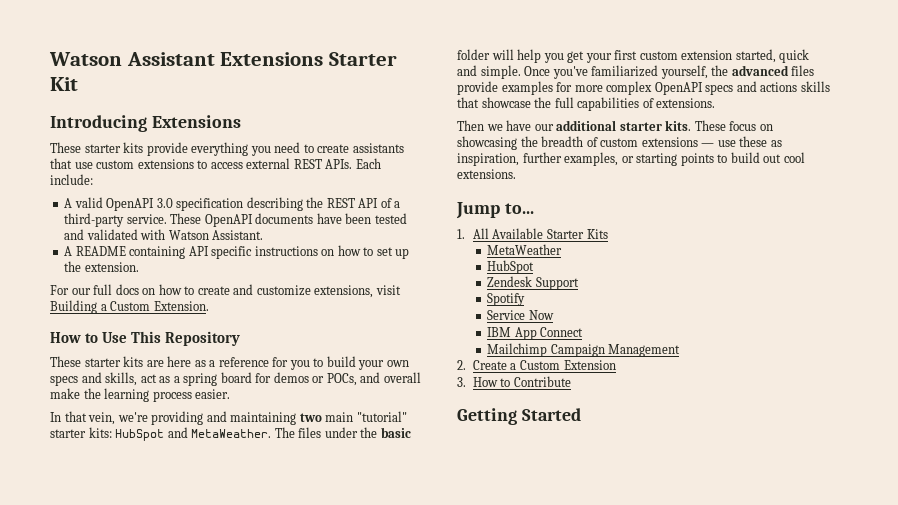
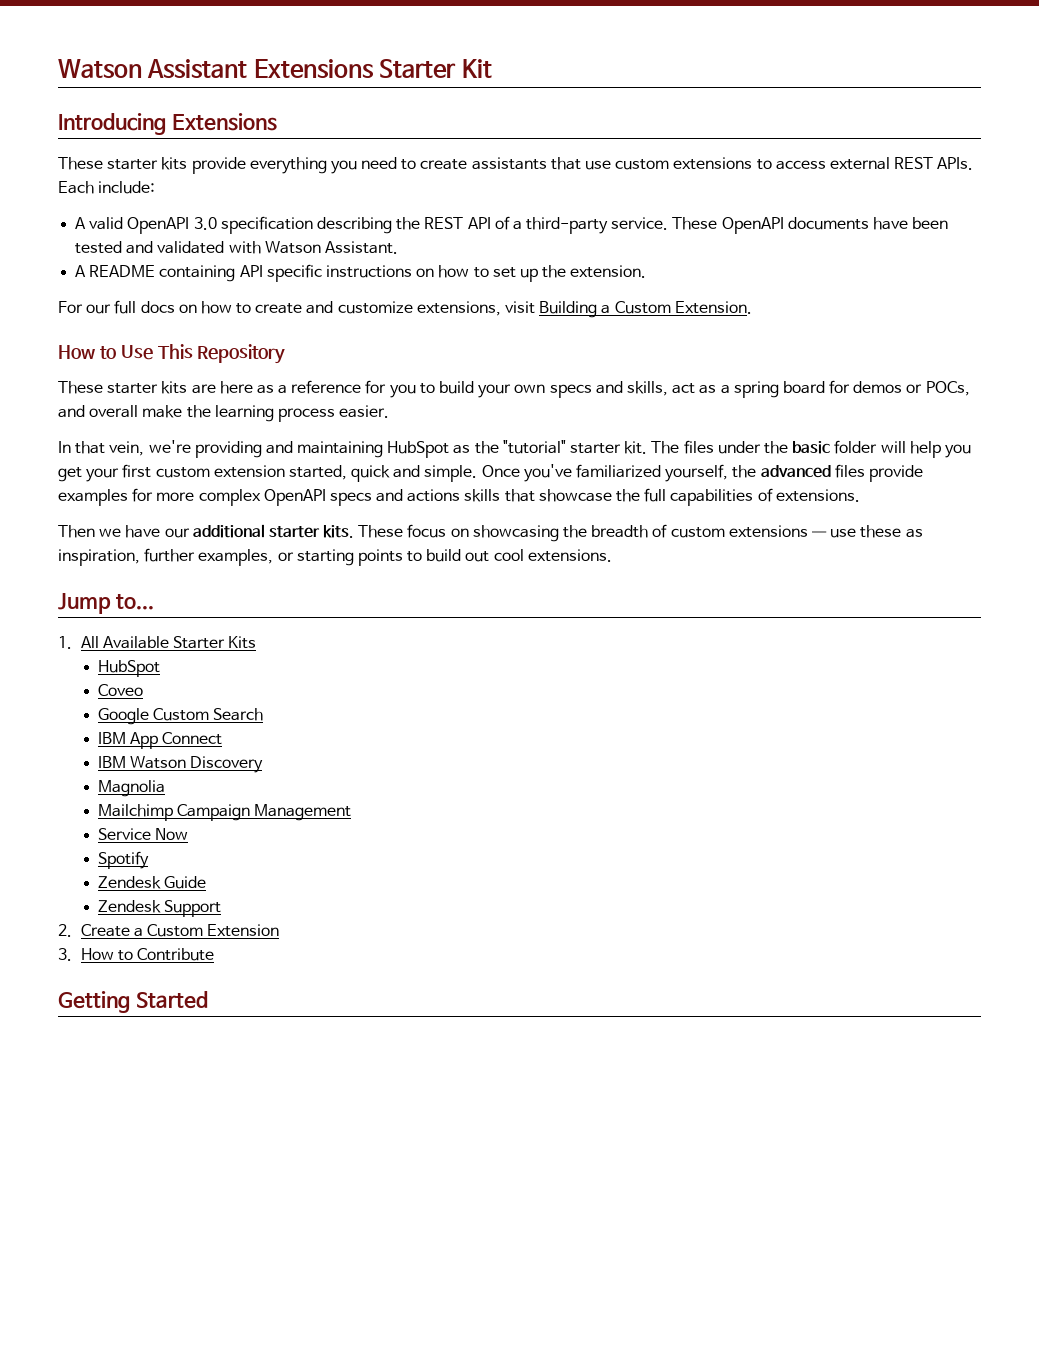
[299,411,407,422] [50,427,272,441] two main "tutorial" starter kits: HubSpot and MetaWeather. -> [387,440,648,458] HubSpot as the "tutorial" starter kit.
[487,244,563,255] // MetaWeather -> (257, 642) none
[487,276,579,290] [487,293,526,306] [487,310,554,320] Zendesk Support // Spotify // Service Now -> [97,684,143,696] [97,708,264,725] Coveo // Google Custom Search
(584, 332) none -> [97,756,264,773] [97,780,165,797] // IBM Watson Discovery // Magnolia
(681, 350) none -> [97,828,189,840] [97,851,149,869] [97,876,207,889] [97,900,222,917] // Service Now // Spotify // Zendesk Guide // Zendesk Support

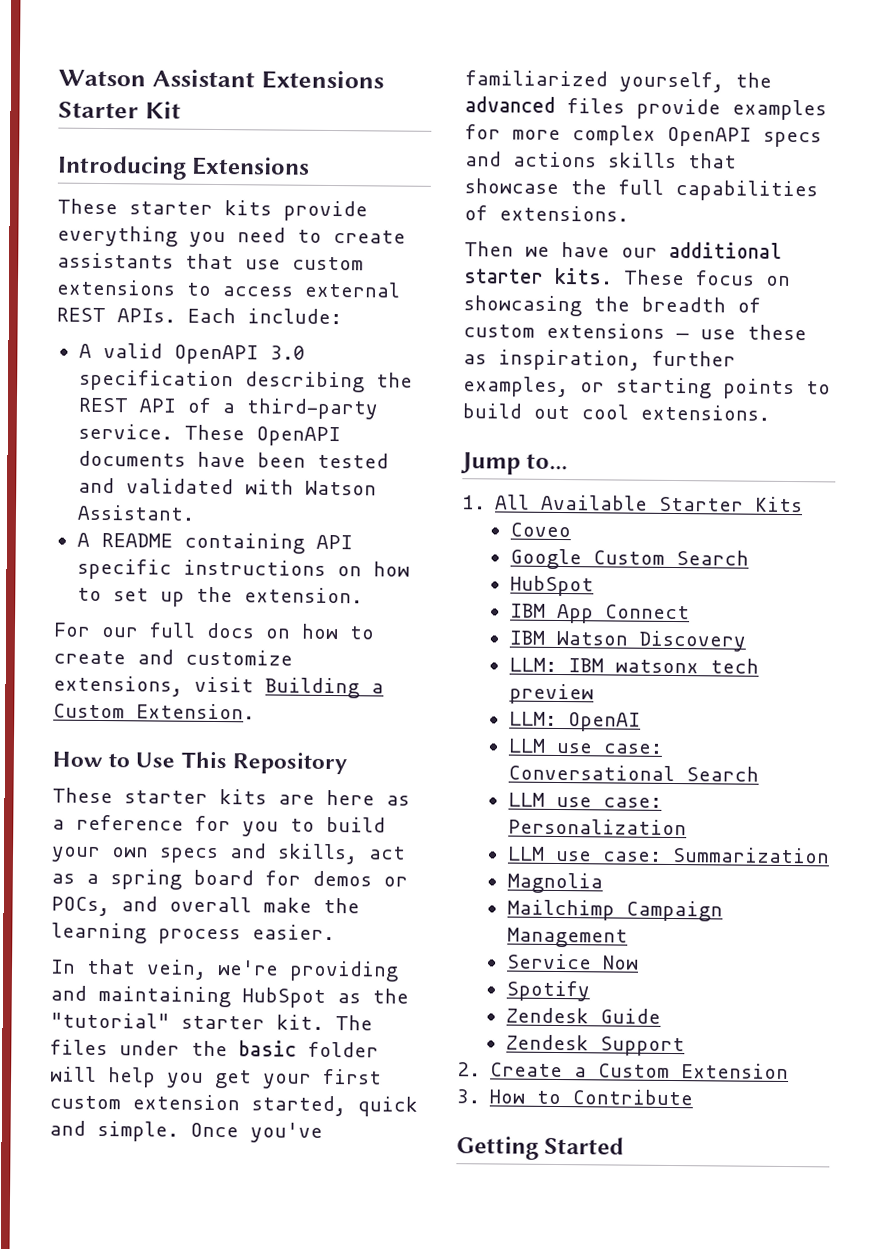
[97,660,160,677] // HubSpot -> (804, 504) none
(264, 714) none -> [509,575,594,597] // HubSpot
(264, 764) none -> [508,657,759,674] [508,683,594,705] [508,711,641,732] [507,738,663,754] [507,764,759,782] [507,792,662,808] [507,818,687,836] [506,846,830,864] // LLM: IBM watsonx tech preview // LLM: OpenAI // LLM use case: Conversational Search // LLM use case: Personalization // LLM use case: Summarization

